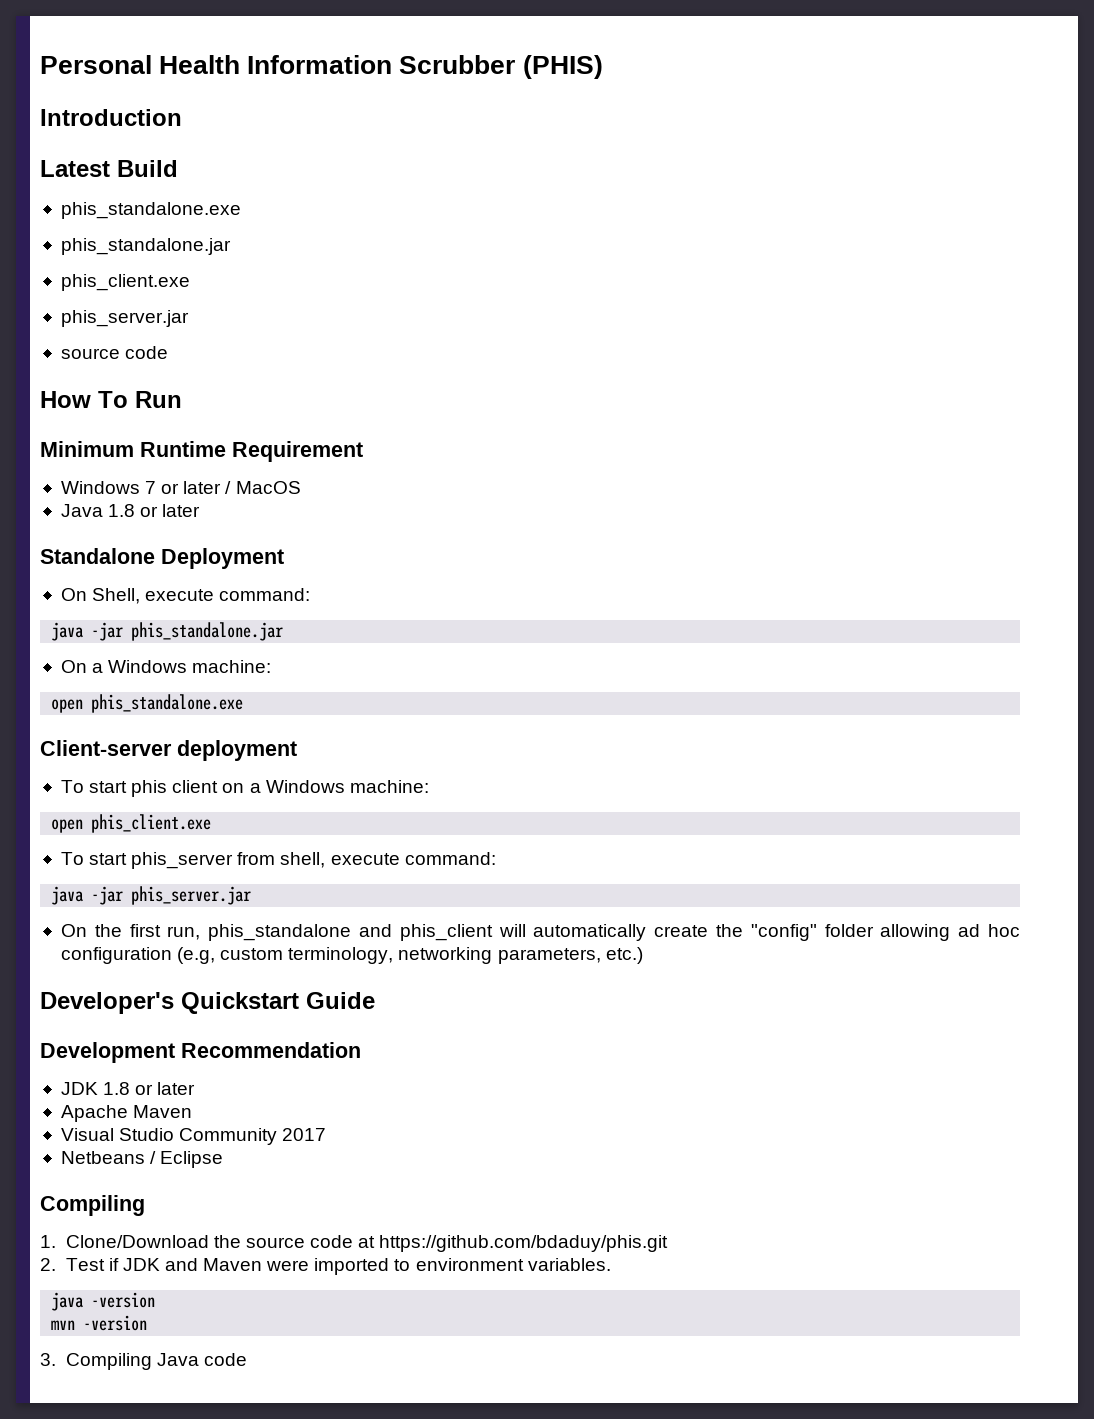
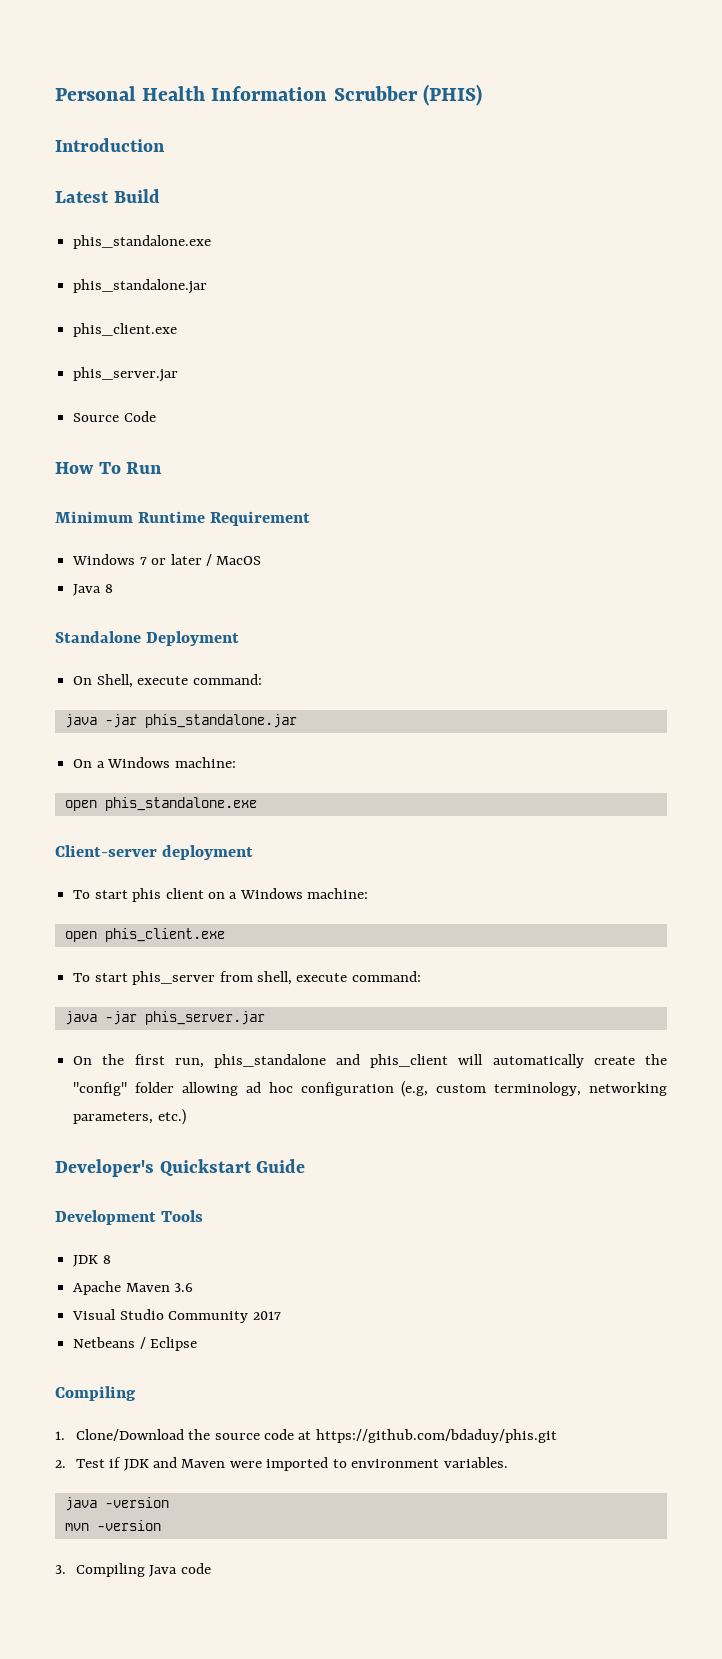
[60,346,169,359] source code -> [73,411,156,422] Source Code
[108,504,201,517] 1.8 or later -> [104,584,113,593] 8
[181,1042,361,1058] [60,1082,196,1095] Recommendation // JDK 1.8 or later -> [160,1210,203,1222] [73,1255,111,1267] Tools // JDK 8
(193, 1111) none -> [174,1283,194,1292] 3.6

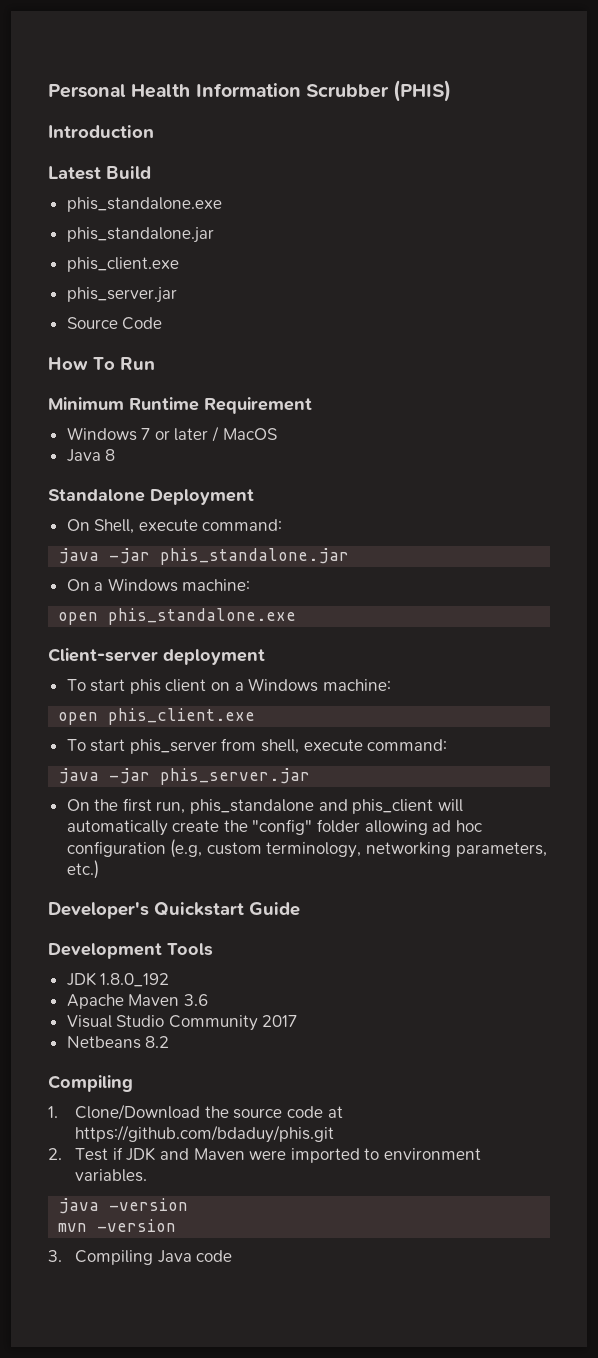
[102,1255,111,1264] 8 -> [100,973,170,987] 1.8.0_192
[139,1337,198,1351] / Eclipse -> [145,1036,170,1048] 8.2

